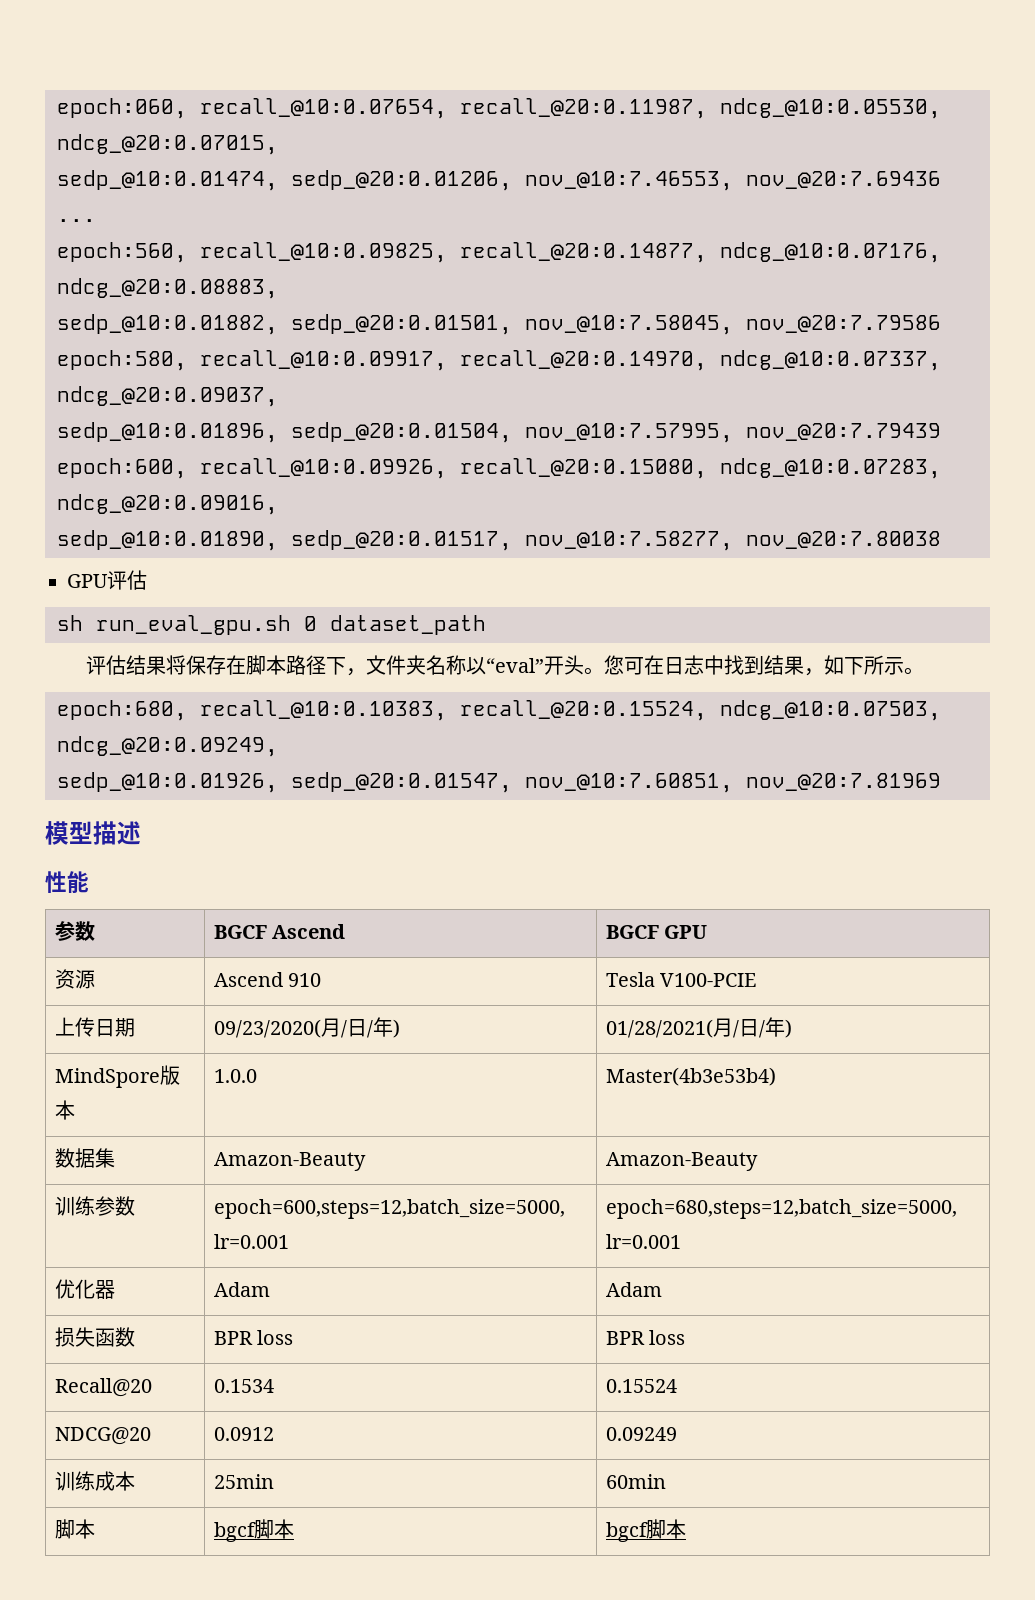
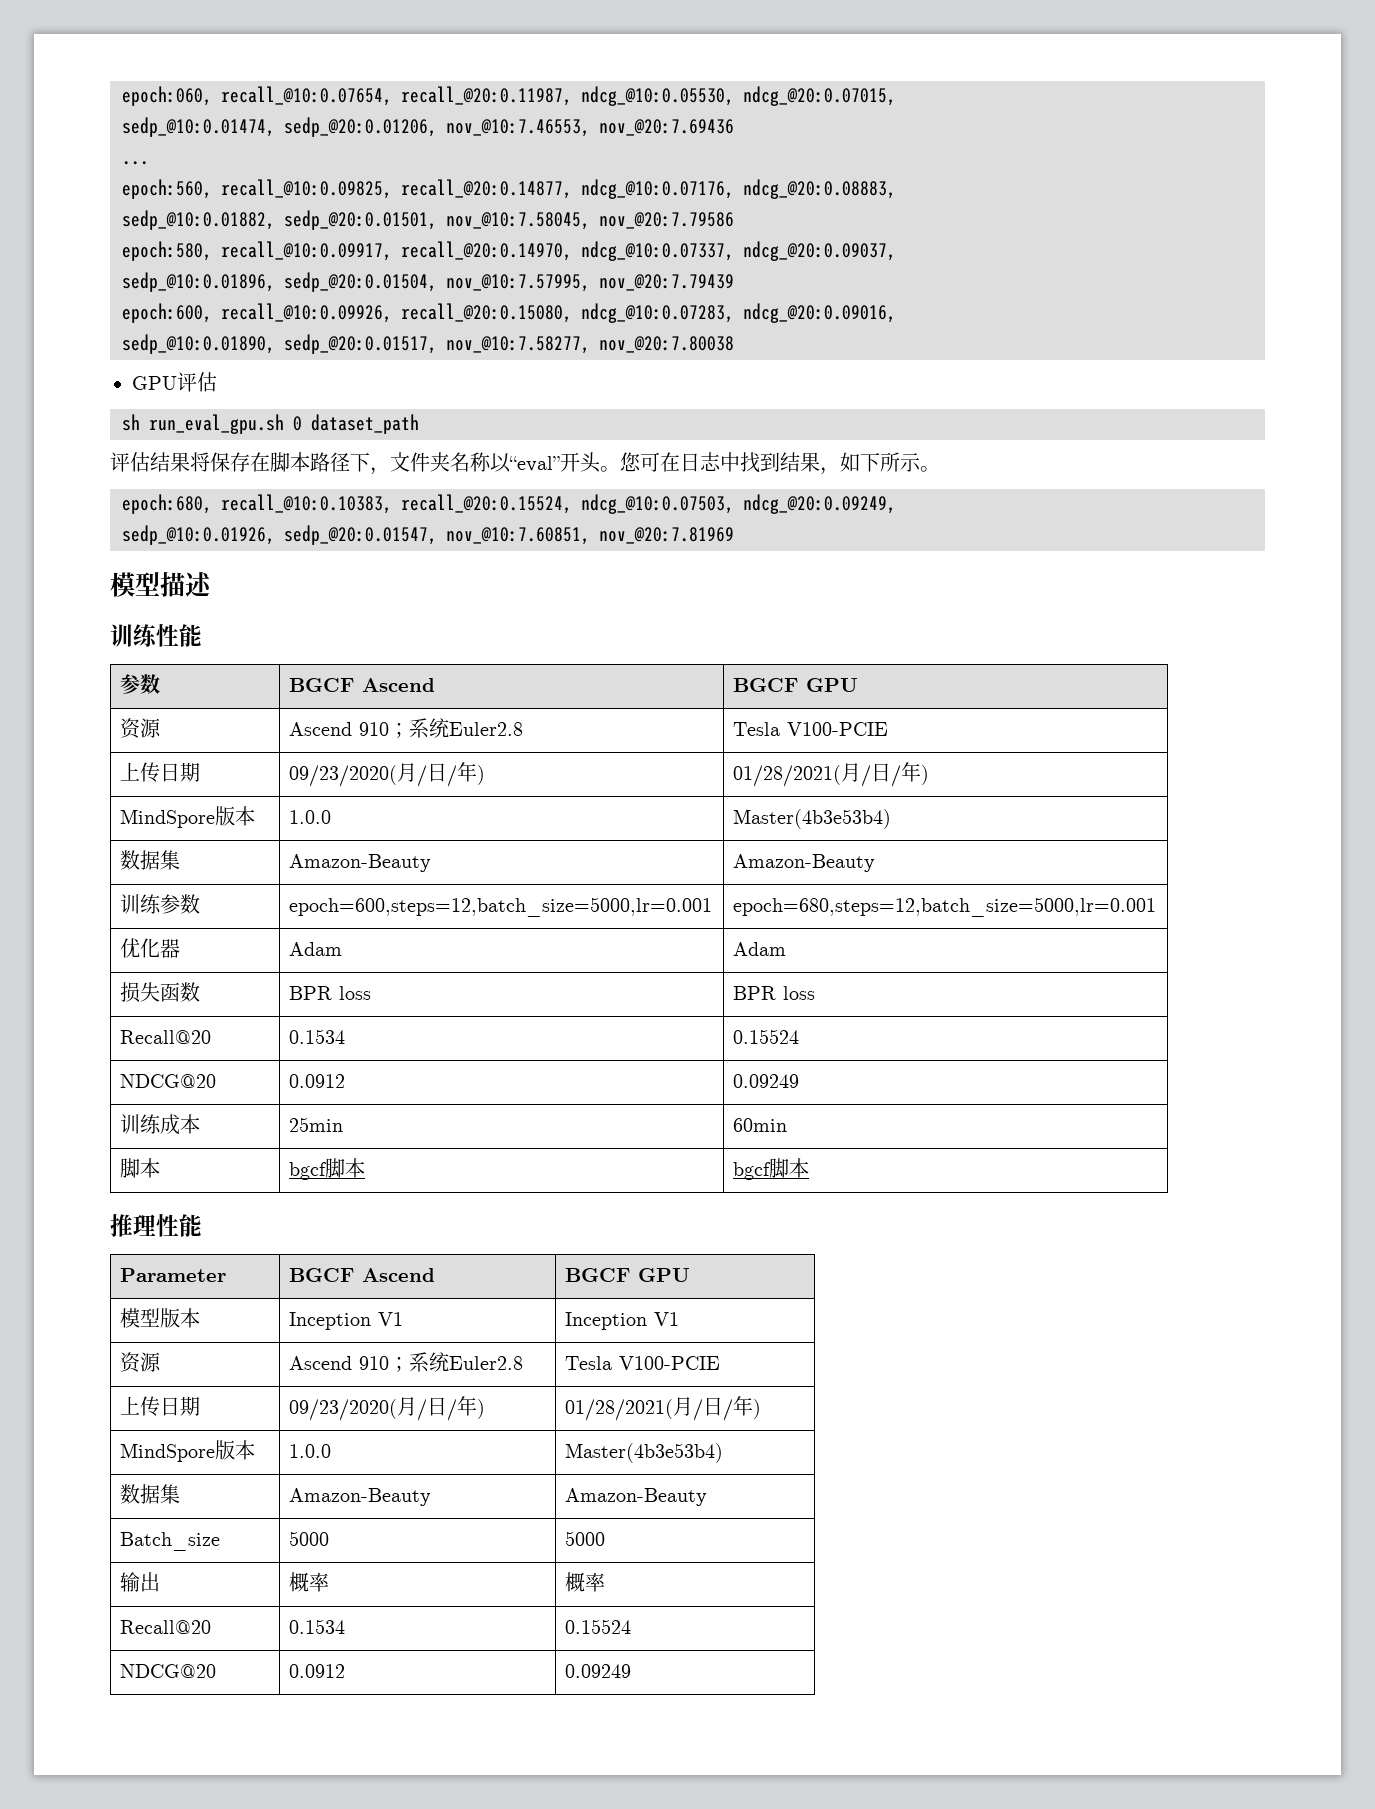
(141, 833) none -> [110,624,158,647] 训练
(322, 980) none -> [388,718,523,738] ；系统Euler2.8
(686, 1529) none -> [110,1214,202,1237] [119,1268,226,1282] [288,1268,435,1282] [564,1268,690,1282] [119,1308,200,1328] [288,1312,403,1330] [564,1312,679,1330] [119,1352,161,1373] [288,1352,523,1372] [564,1356,720,1370] [119,1396,200,1416] [288,1396,485,1421] [564,1396,761,1421] [119,1440,255,1462] [288,1444,331,1458] [564,1443,723,1463] [119,1484,180,1504] [288,1488,431,1506] [564,1488,707,1506] [119,1532,220,1551] [288,1531,329,1546] [564,1531,605,1546] [119,1572,160,1592] [288,1572,329,1592] [564,1572,605,1592] [119,1620,211,1634] [288,1619,345,1634] [564,1619,631,1634] [119,1664,216,1678] [288,1664,345,1678] [564,1664,631,1678] // 推理性能 // Parameter | BGCF Ascend | BGCF GPU // 模型版本 | Inception V1 | Inception V1 // 资源 | Ascend 910；系统Euler2.8 | Tesla V100-PCIE // 上传日期 | 09/23/2020(月/日/年) | 01/28/2021(月/日/年) // MindSpore版本 | 1.0.0 | Master(4b3e53b4) // 数据集 | Amazon-Beauty | Amazon-Beauty // Batch_size | 5000 | 5000 // 输出 | 概率 | 概率 // Recall@20 | 0.1534 | 0.15524 // NDCG@20 | 0.0912 | 0.09249

